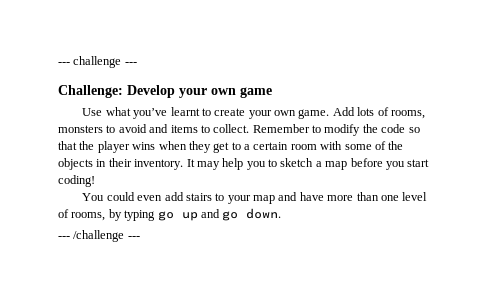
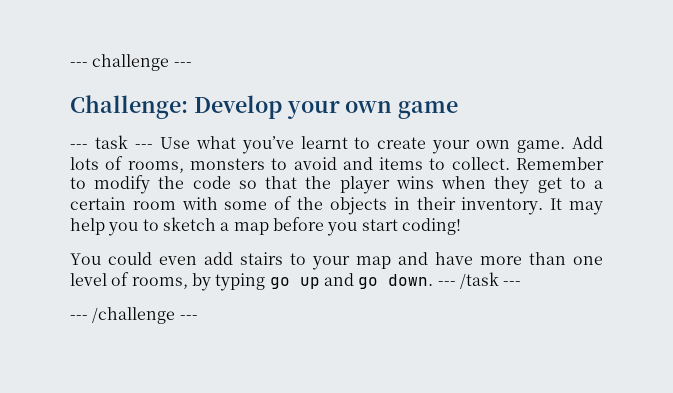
(272, 92) none -> [70,135,153,149] --- task ---
(282, 213) none -> [437,272,522,289] --- /task ---

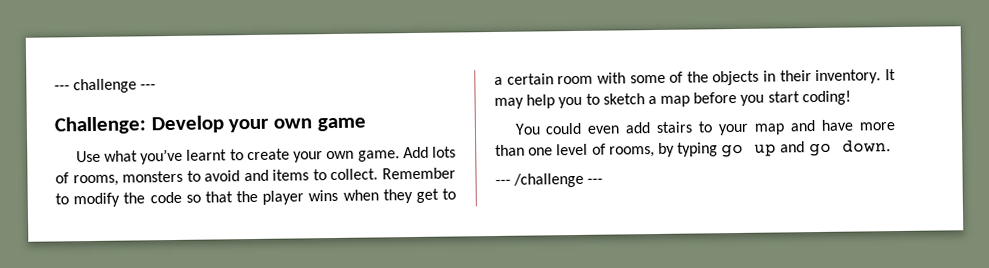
[70,135,153,149] --- task --- -> (366, 124) none
[437,272,522,289] --- /task --- -> (891, 146) none

